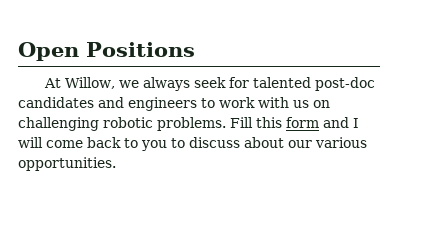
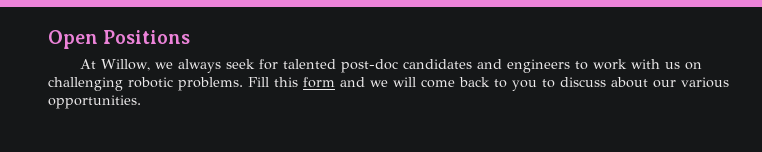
[353,118,359,128] I -> [370,80,388,87] we

